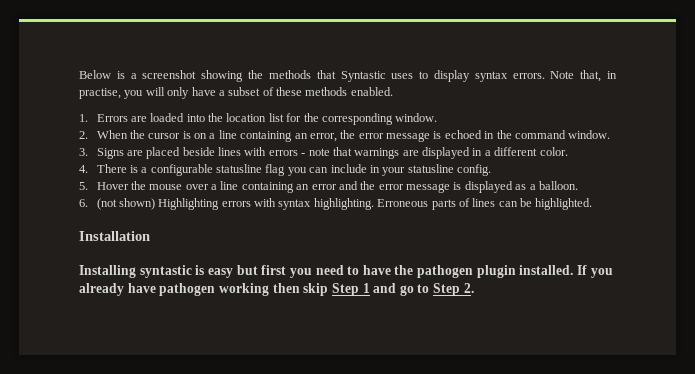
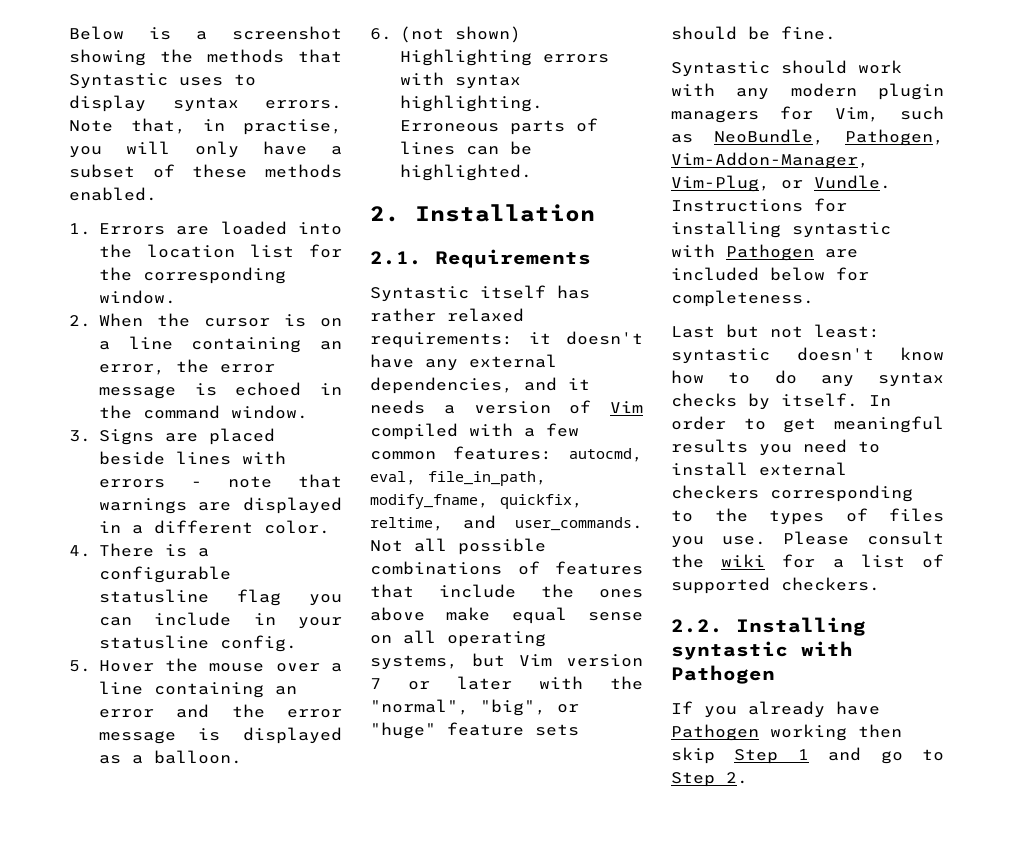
(593, 204) none -> [370,206,400,222] 2.
[79,265,574,278] Installing syntastic is easy but first you need to have the pathogen plugin installed. -> [370,249,591,268] [370,285,590,302] [370,308,524,322] [370,331,643,348] [370,354,557,371] [370,377,590,394] [370,400,643,414] [370,423,579,440] [370,446,643,462] [370,471,547,486] [370,494,583,509] [370,515,643,531] [370,538,546,555] [370,561,643,575] [370,584,643,598] [370,607,643,624] [370,630,546,647] [370,653,643,670] [370,676,643,690] [370,699,579,716] [370,722,579,739] [671,26,836,40] [671,60,902,77] [671,83,944,100] [671,106,944,123] [671,129,944,146] [671,152,869,169] [671,175,891,192] [671,198,847,212] [671,221,891,238] [671,244,858,261] [671,267,869,281] [671,290,814,307] [671,324,880,338] [671,347,944,364] [671,370,944,387] [671,393,891,410] [671,416,944,433] [671,439,880,456] [671,462,847,476] [671,485,913,502] [671,508,944,525] [671,531,944,548] [671,554,944,568] [671,577,880,594] [671,617,866,636] [671,641,853,660] [671,665,775,684] 2.1. Requirements // Syntastic itself has rather relaxed requirements: it doesn't have any external dependencies, and it needs a version of Vim compiled with a few common features: autocmd, eval, file_in_path, modify_fname, quickfix, reltime, and user_commands. Not all possible combinations of features that include the ones above make equal sense on all operating systems, but Vim version 7 or later with the "normal", "big", or "huge" feature sets should be fine. // Syntastic should work with any modern plugin managers for Vim, such as NeoBundle, Pathogen, Vim-Addon-Manager, Vim-Plug, or Vundle. Instructions for installing syntastic with Pathogen are included below for completeness. // Last but not least: syntastic doesn't know how to do any syntax checks by itself. In order to get meaningful results you need to install external checkers corresponding to the types of files you use. Please consult the wiki for a list of supported checkers. // 2.2. Installing syntastic with Pathogen //
[159,283,216,296] pathogen -> [671,724,759,741] Pathogen

